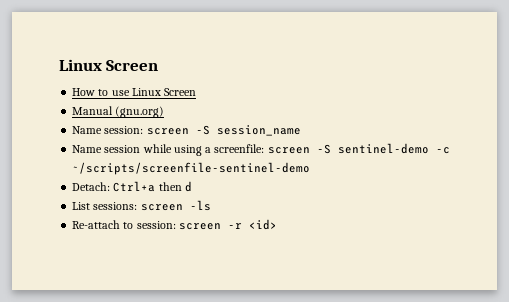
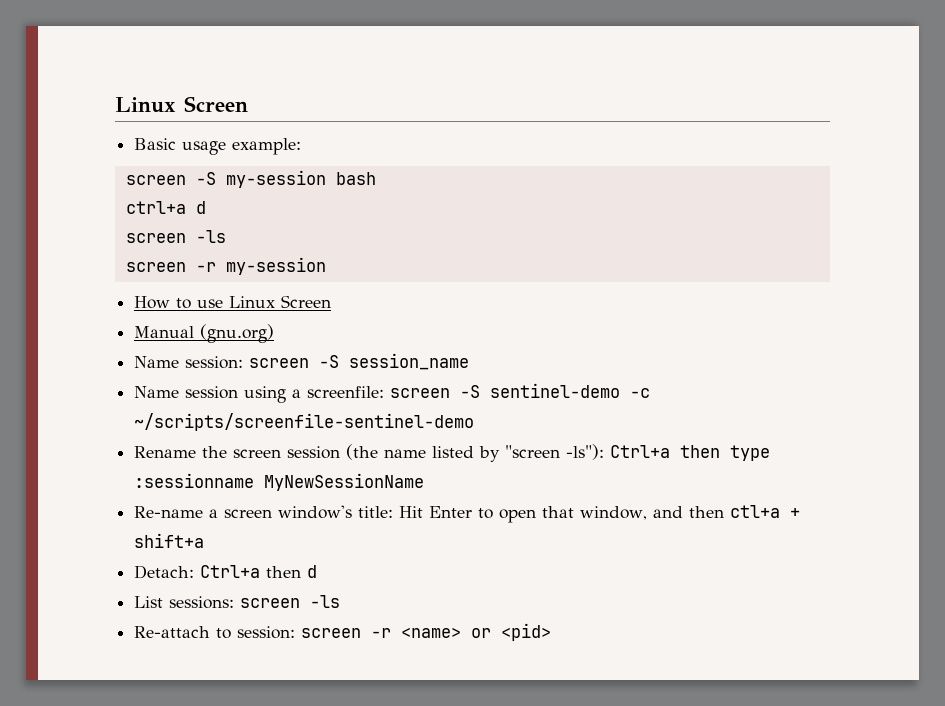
[59,59,159,71] Linux Screen -> [115,96,248,113] [134,138,302,155] [125,170,376,188] [125,201,206,214] [125,230,226,243] [125,257,326,275] Linux Screen // Basic usage example: // screen -S my-session bash // ctrl+a d // screen -ls // screen -r my-session
[142,144,172,153] while -> (239, 392) none
(311, 168) none -> [134,444,771,462] [134,473,425,491] [134,505,801,523] [134,533,205,548] // Rename the screen session (the name listed by "screen -ls"): Ctrl+a then type :sessionname MyNewSessionName // Re-name a screen window's title: Hit Enter to open that window, and then ctl+a + shift+a
[248,219,277,230] <id> -> [401,623,552,641] <name> or <pid>

